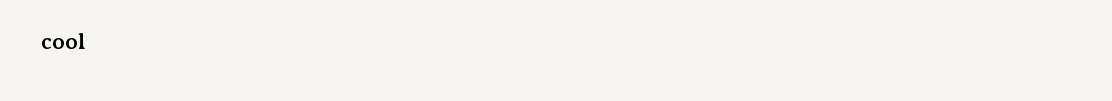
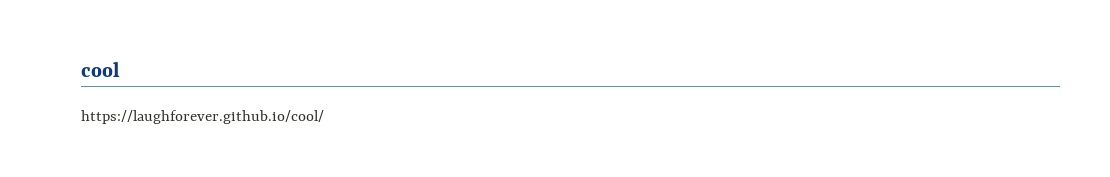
(86, 41) none -> [81,110,324,124] // https://laughforever.github.io/cool/

